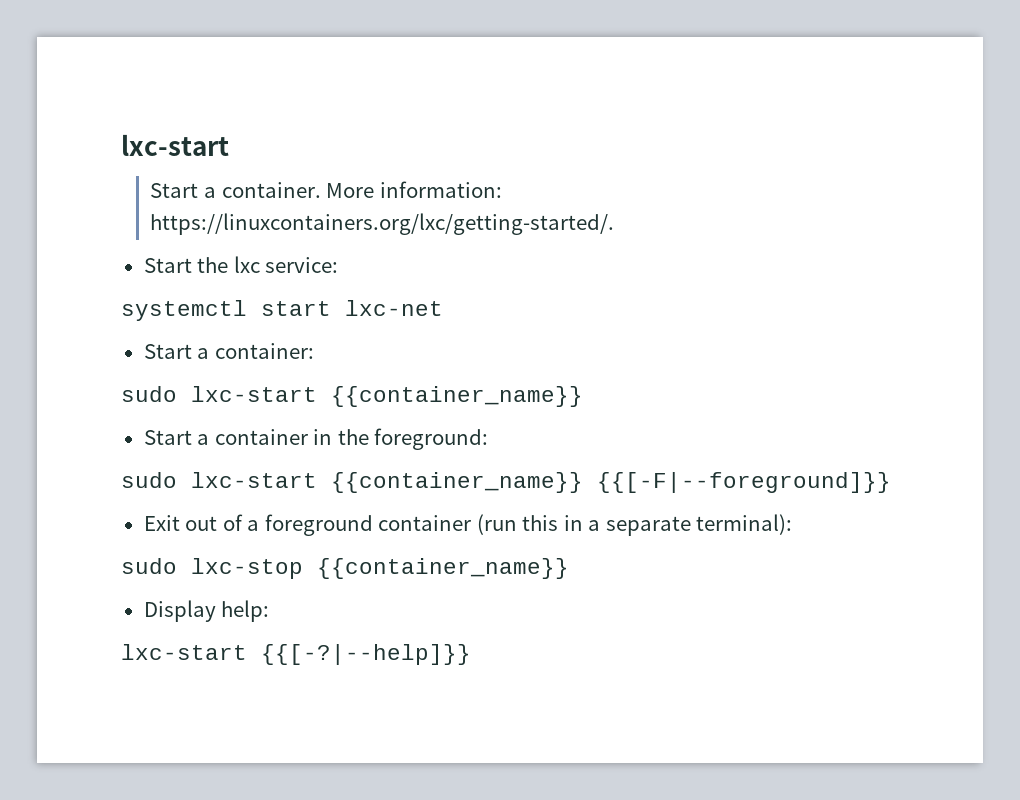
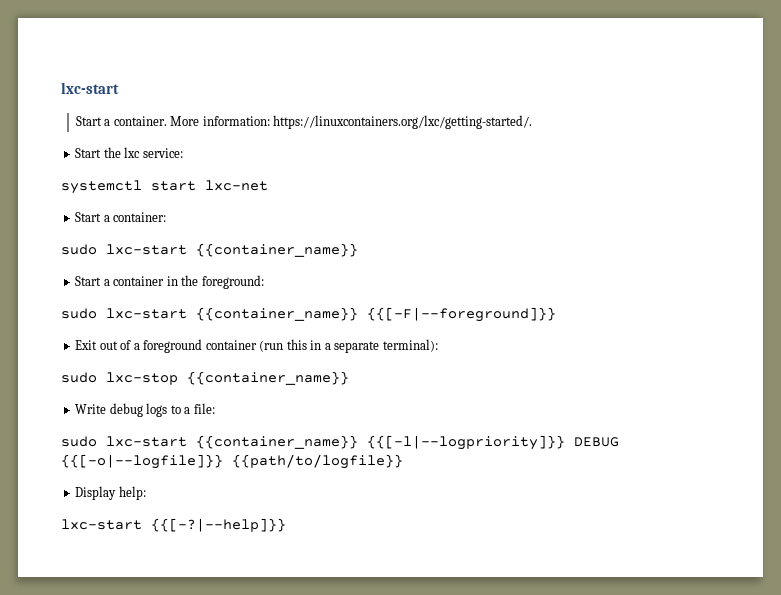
(569, 568) none -> [75,403,215,417] [61,435,619,450] [61,454,403,469] // Write debug logs to a file: // sudo lxc-start {{container_name}} {{[-l|--logpriority]}} DEBUG {{[-o|--logfile]}} {{path/to/logfile}}

